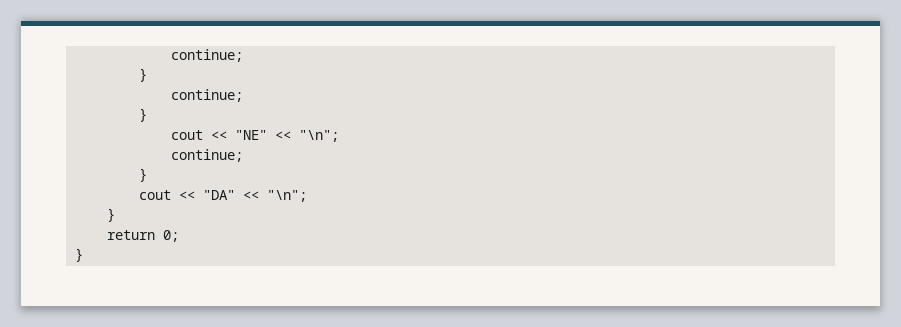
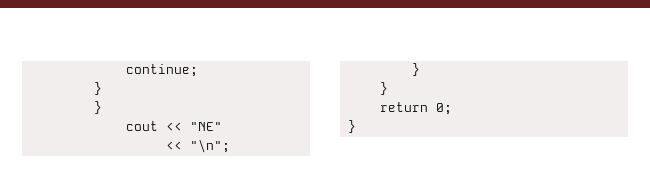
[170,49,243,62] [138,68,147,82] [170,89,243,102] continue; // } // continue; -> [125,64,198,77] [93,82,102,95] continue; // }
[274,130,339,142] [170,149,243,162] [138,168,147,182] [138,190,307,202] << "\n"; // continue; // } // cout << "DA" << "\n"; -> [165,139,230,153] [411,63,420,76] // << "\n"; // }

